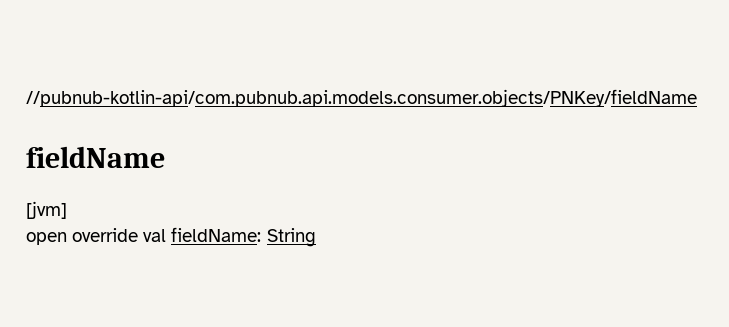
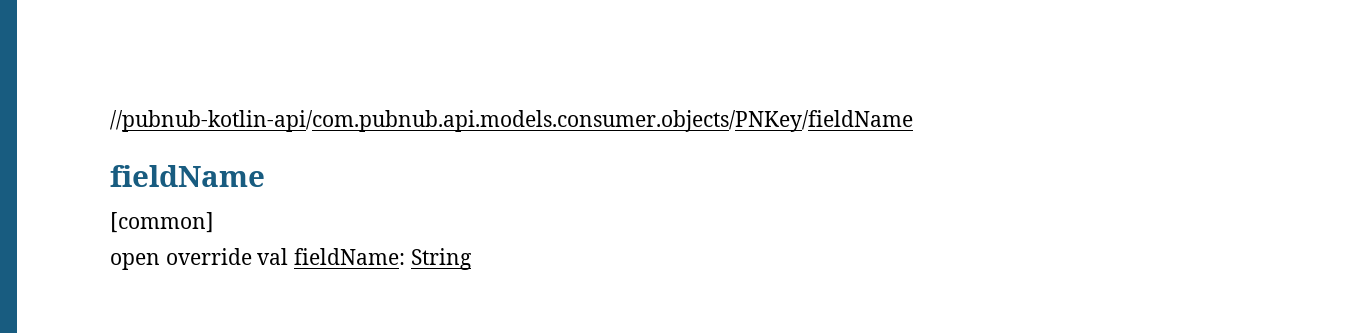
[26,201,67,219] [jvm] -> [110,212,214,233] [common]

